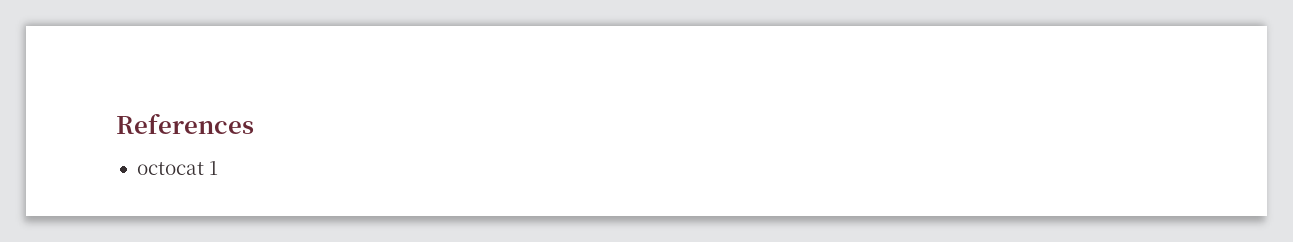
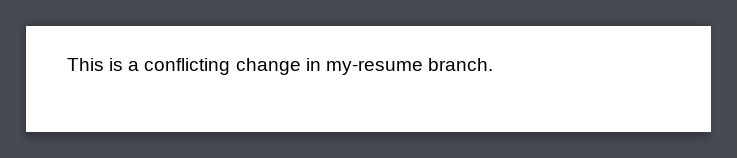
[116,113,254,134] [136,161,219,175] References // octocat 1 -> [67,58,493,75] This is a conflicting change in my-resume branch.

